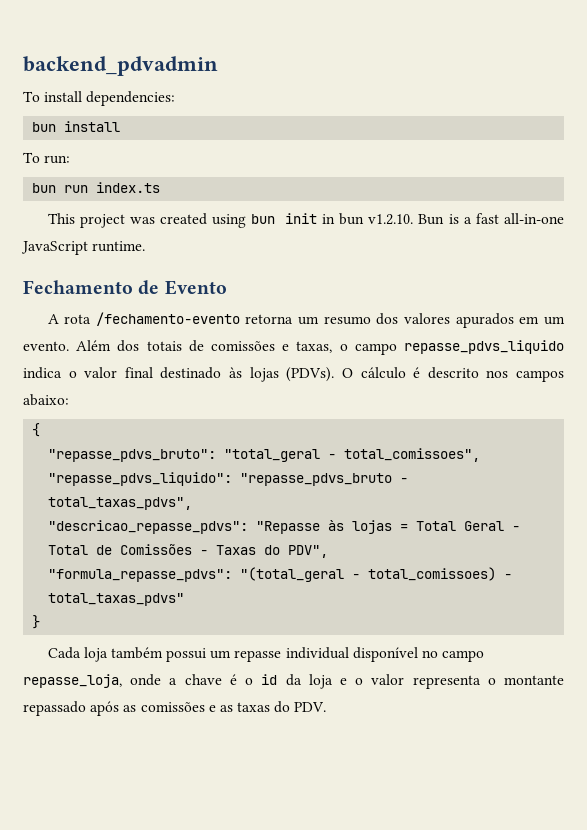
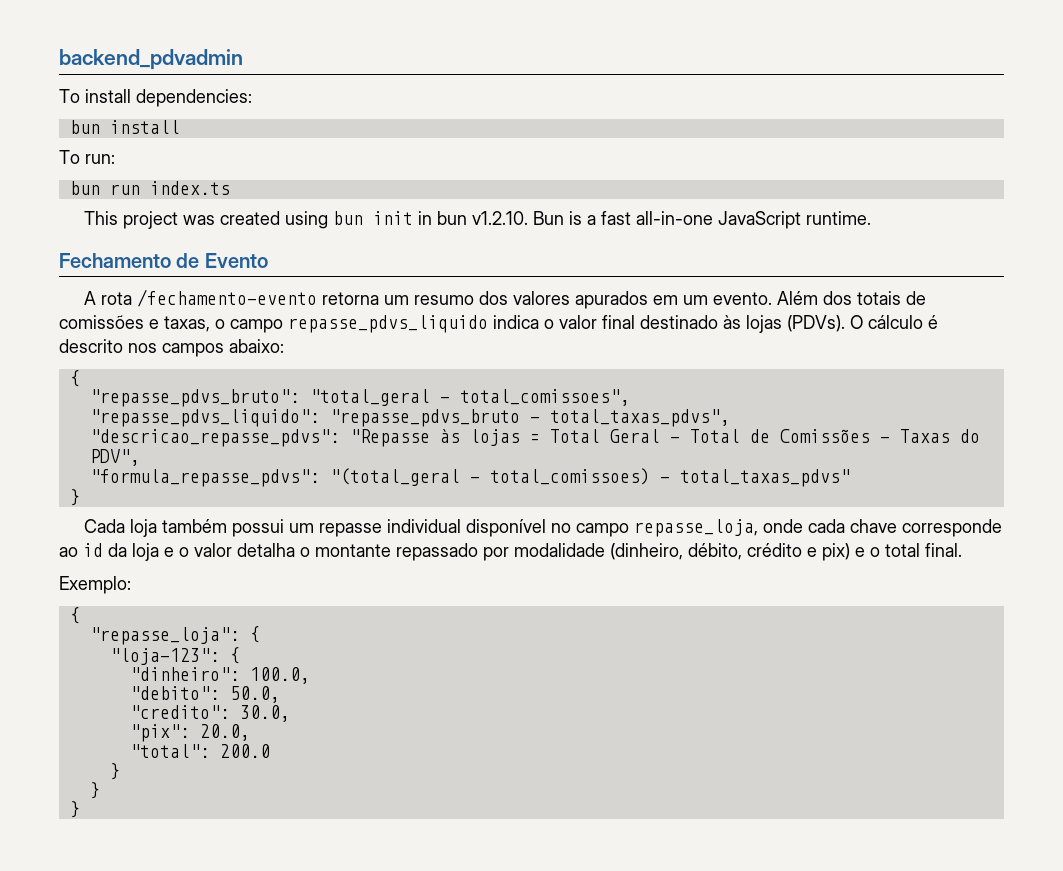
[169,674,254,685] a chave é o -> [808,519,1003,537] [59,547,78,557] cada chave corresponde ao
[412,675,481,689] representa -> [237,543,295,557] detalha
[90,701,327,716] após as comissões e as taxas do PDV. -> [483,543,962,561] [59,576,131,594] [69,607,80,624] [89,626,260,645] [109,647,240,665] [129,667,310,684] [129,686,280,703] [129,705,290,722] [129,724,250,742] [129,744,270,758] [109,763,120,780] [89,782,100,799] [69,801,80,818] por modalidade (dinheiro, débito, crédito e pix) e o total final. // Exemplo: // { // "repasse_loja": { // "loja-123": { // "dinheiro": 100.0, // "debito": 50.0, // "credito": 30.0, // "pix": 20.0, // "total": 200.0 // } // } // }

